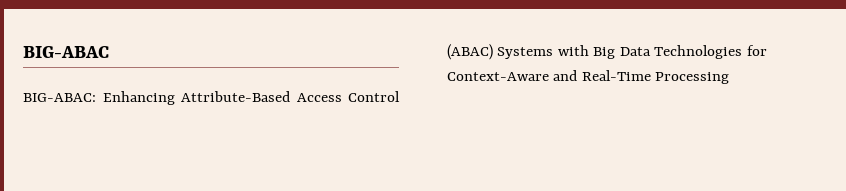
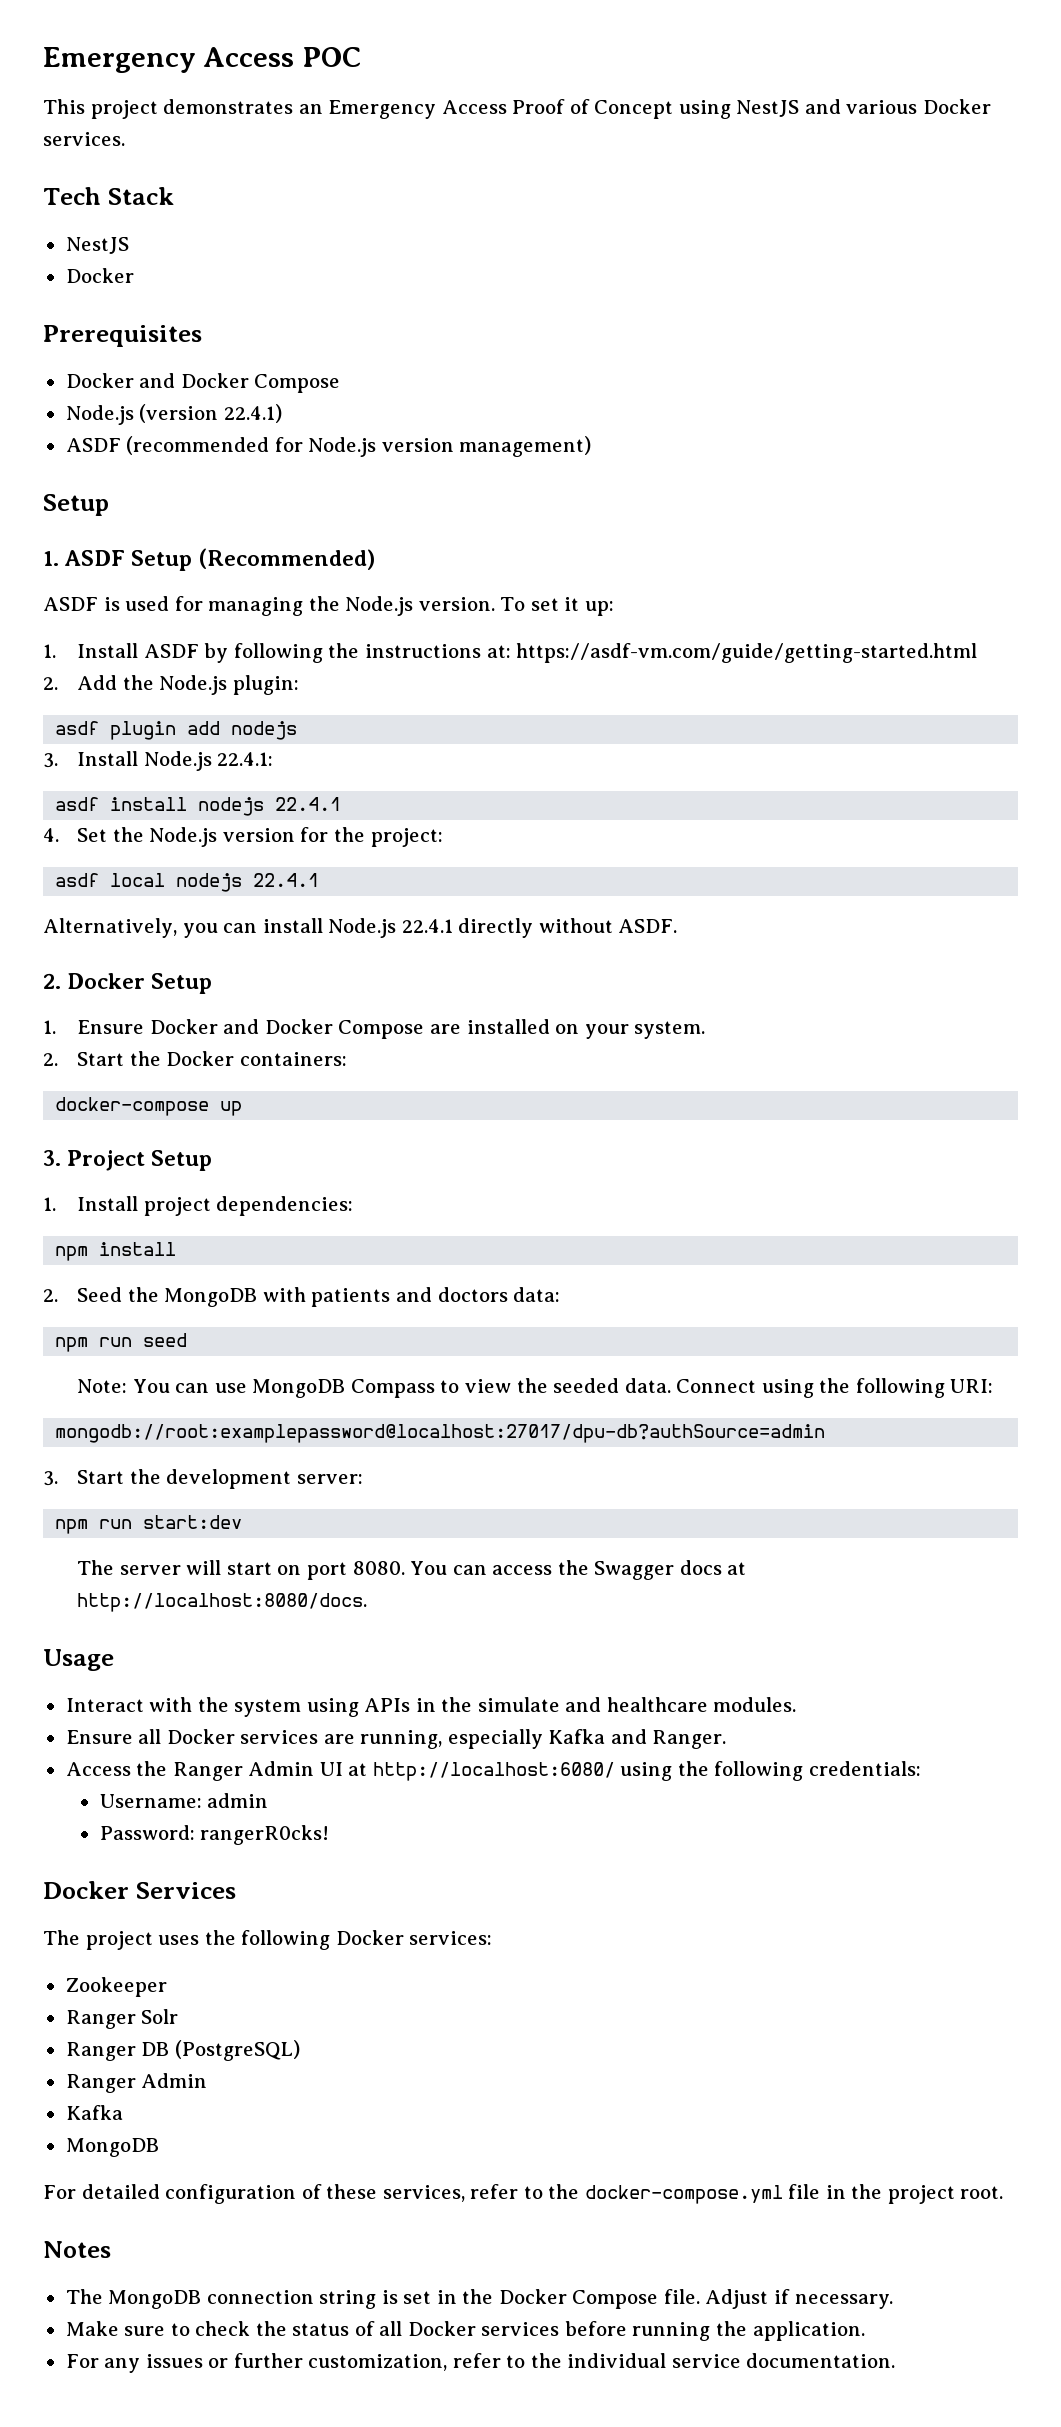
[23,46,109,58] [23,91,400,105] [447,44,767,60] [447,70,730,84] BIG-ABAC // BIG-ABAC: Enhancing Attribute-Based Access Control (ABAC) Systems with Big Data Technologies for Context-Aware and Real-Time Processing -> [43,47,361,73] [43,99,991,119] [43,132,125,146] [43,187,174,205] [65,237,129,254] [65,268,134,283] [43,325,202,347] [65,373,341,393] [65,404,282,425] [65,436,592,457] [43,494,109,516] [43,548,375,571] [43,596,614,616] [43,643,978,663] [43,675,299,695] [55,721,298,740] [43,751,274,771] [55,797,342,816] [43,827,443,847] [55,873,320,892] [43,918,678,938] [43,973,213,994] [43,1019,706,1039] [43,1051,347,1066] [55,1097,243,1116] [43,1150,213,1171] [43,1196,354,1216] [55,1242,177,1261] [43,1287,561,1307] [55,1333,188,1352] [77,1378,994,1398] [55,1424,826,1443] [43,1469,363,1489] [55,1515,243,1534] [77,1560,747,1580] [77,1593,368,1612] [43,1649,114,1671] [65,1697,797,1717] [65,1729,727,1749] [65,1761,921,1781] [99,1793,269,1808] [99,1825,330,1845] [43,1881,236,1899] [43,1930,493,1950] [65,1977,167,1997] [65,2009,179,2029] [65,2040,300,2061] [65,2073,208,2093] [65,2105,123,2120] [65,2138,159,2157] [43,2184,1004,2204] [43,2241,111,2258] [65,2289,894,2309] [65,2321,865,2341] [65,2353,896,2373] Emergency Access POC // This project demonstrates an Emergency Access Proof of Concept using NestJS and various Docker services. // Tech Stack // NestJS // Docker // Prerequisites // Docker and Docker Compose // Node.js (version 22.4.1) // ASDF (recommended for Node.js version management) // Setup // 1. ASDF Setup (Recommended) // ASDF is used for managing the Node.js version. To set it up: // 1. Install ASDF by following the instructions at: https://asdf-vm.com/guide/getting-started.html // 2. Add the Node.js plugin: // asdf plugin add nodejs // 3. Install Node.js 22.4.1: // asdf install nodejs 22.4.1 // 4. Set the Node.js version for the project: // asdf local nodejs 22.4.1 // Alternatively, you can install Node.js 22.4.1 directly without ASDF. // 2. Docker Setup // 1. Ensure Docker and Docker Compose are installed on your system. // 2. Start the Docker containers: // docker-compose up // 3. Project Setup // 1. Install project dependencies: // npm install // 2. Seed the MongoDB with patients and doctors data: // npm run seed // Note: You can use MongoDB Compass to view the seeded data. Connect using the following URI: // mongodb://root:examplepassword@localhost:27017/dpu-db?authSource=admin // 3. Start the development server: // npm run start:dev // The server will start on port 8080. You can access the Swagger docs at http://localhost:8080/docs. // Usage // Interact with the system using APIs in the simulate and healthcare modules. // Ensure all Docker services are running, especially Kafka and Ranger. // Access the Ranger Admin UI at http://localhost:6080/ using the following credentials: // Username: admin // Password: rangerR0cks! // Docker Services // The project uses the following Docker services: // Zookeeper // Ranger Solr // Ranger DB (PostgreSQL) // Ranger Admin // Kafka // MongoDB // For detailed configuration of these services, refer to the docker-compose.yml file in the project root. // Notes // The MongoDB connection string is set in the Docker Compose file. Adjust if necessary. // Make sure to check the status of all Docker services before running the application. // For any issues or further customization, refer to the individual service documentation.

